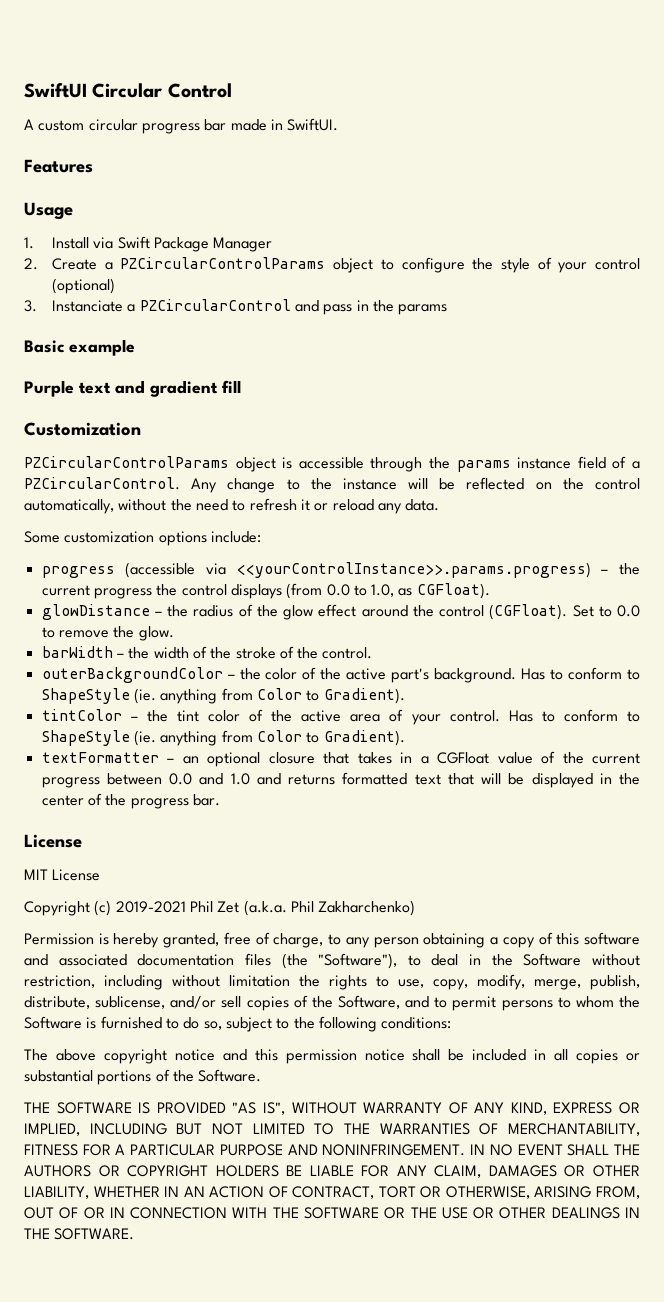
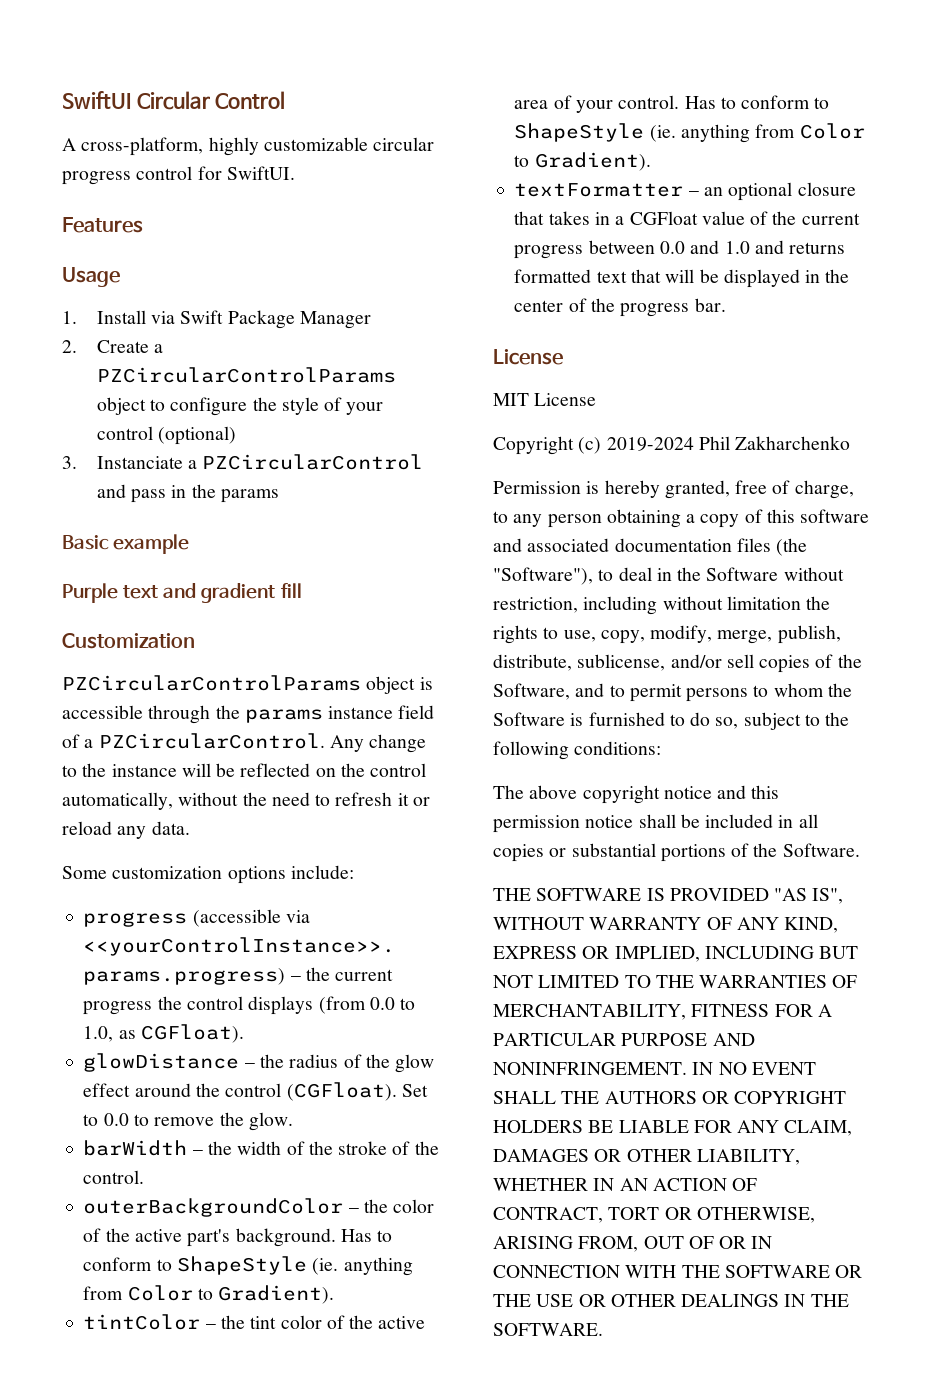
[38,119,283,134] custom circular progress bar made in -> [81,137,435,156] [62,166,222,185] cross-platform, highly customizable circular progress control for
[115,900,416,916] 2019-2021 Phil Zet (a.k.a. Phil Zakharchenko) -> [606,436,851,451] 2019-2024 Phil Zakharchenko

